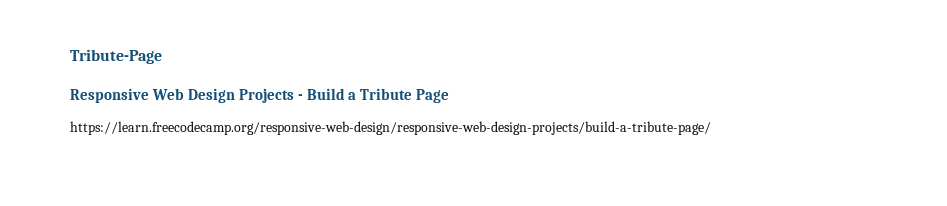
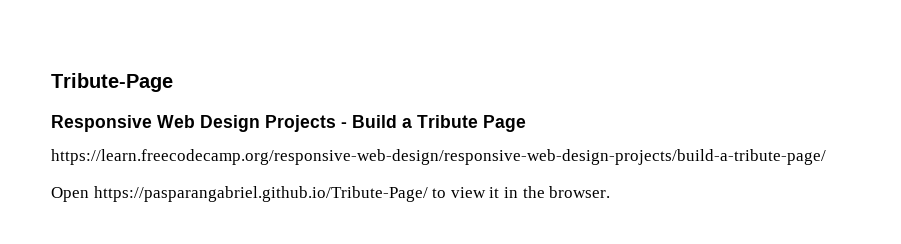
(711, 128) none -> [51,186,611,202] // Open https://pasparangabriel.github.io/Tribute-Page/ to view it in the browser.

